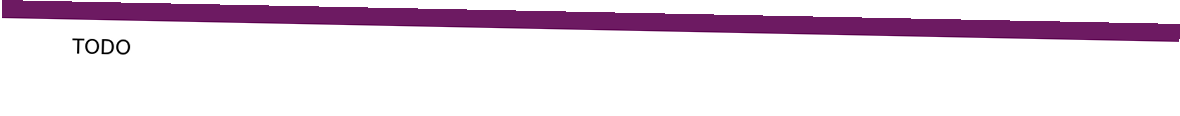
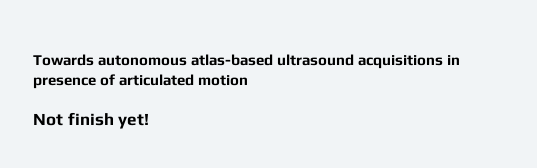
[71,38,132,55] TODO -> [33,54,461,69] [33,74,249,89] [33,112,150,129] Towards autonomous atlas-based ultrasound acquisitions in presence of articulated motion // Not finish yet!

